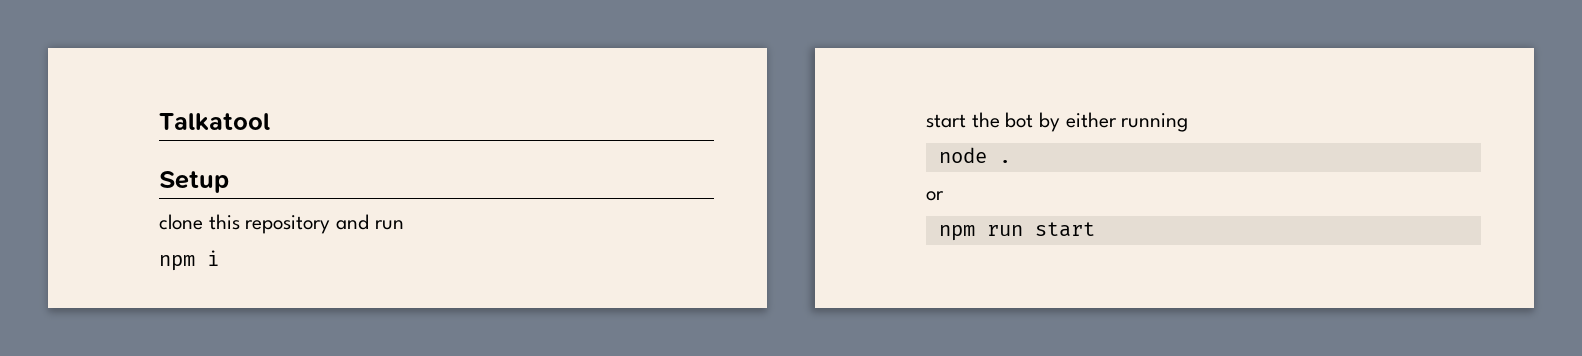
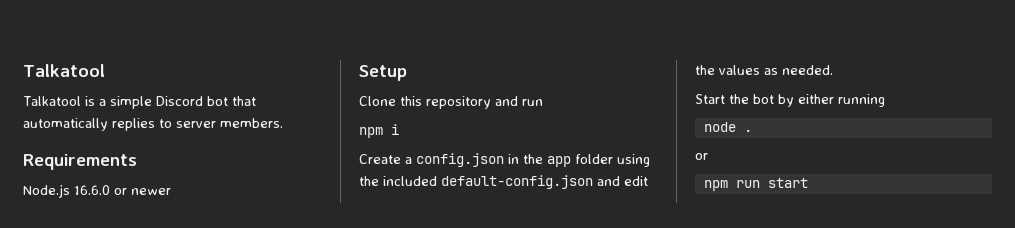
[159,113,270,131] Talkatool -> [23,64,105,77] [23,96,256,109] [23,118,283,131] [23,154,137,170] [23,184,171,198] Talkatool // Talkatool is a simple Discord bot that automatically replies to server members. // Requirements // Node.js 16.6.0 or newer
[159,214,203,230] clone -> [359,96,396,106] Clone
[926,114,966,128] start -> [359,153,650,167] [359,175,648,189] [695,65,833,75] [695,94,725,104] Create a config.json in the app folder using the included default-config.json and edit the values as needed. // Start

